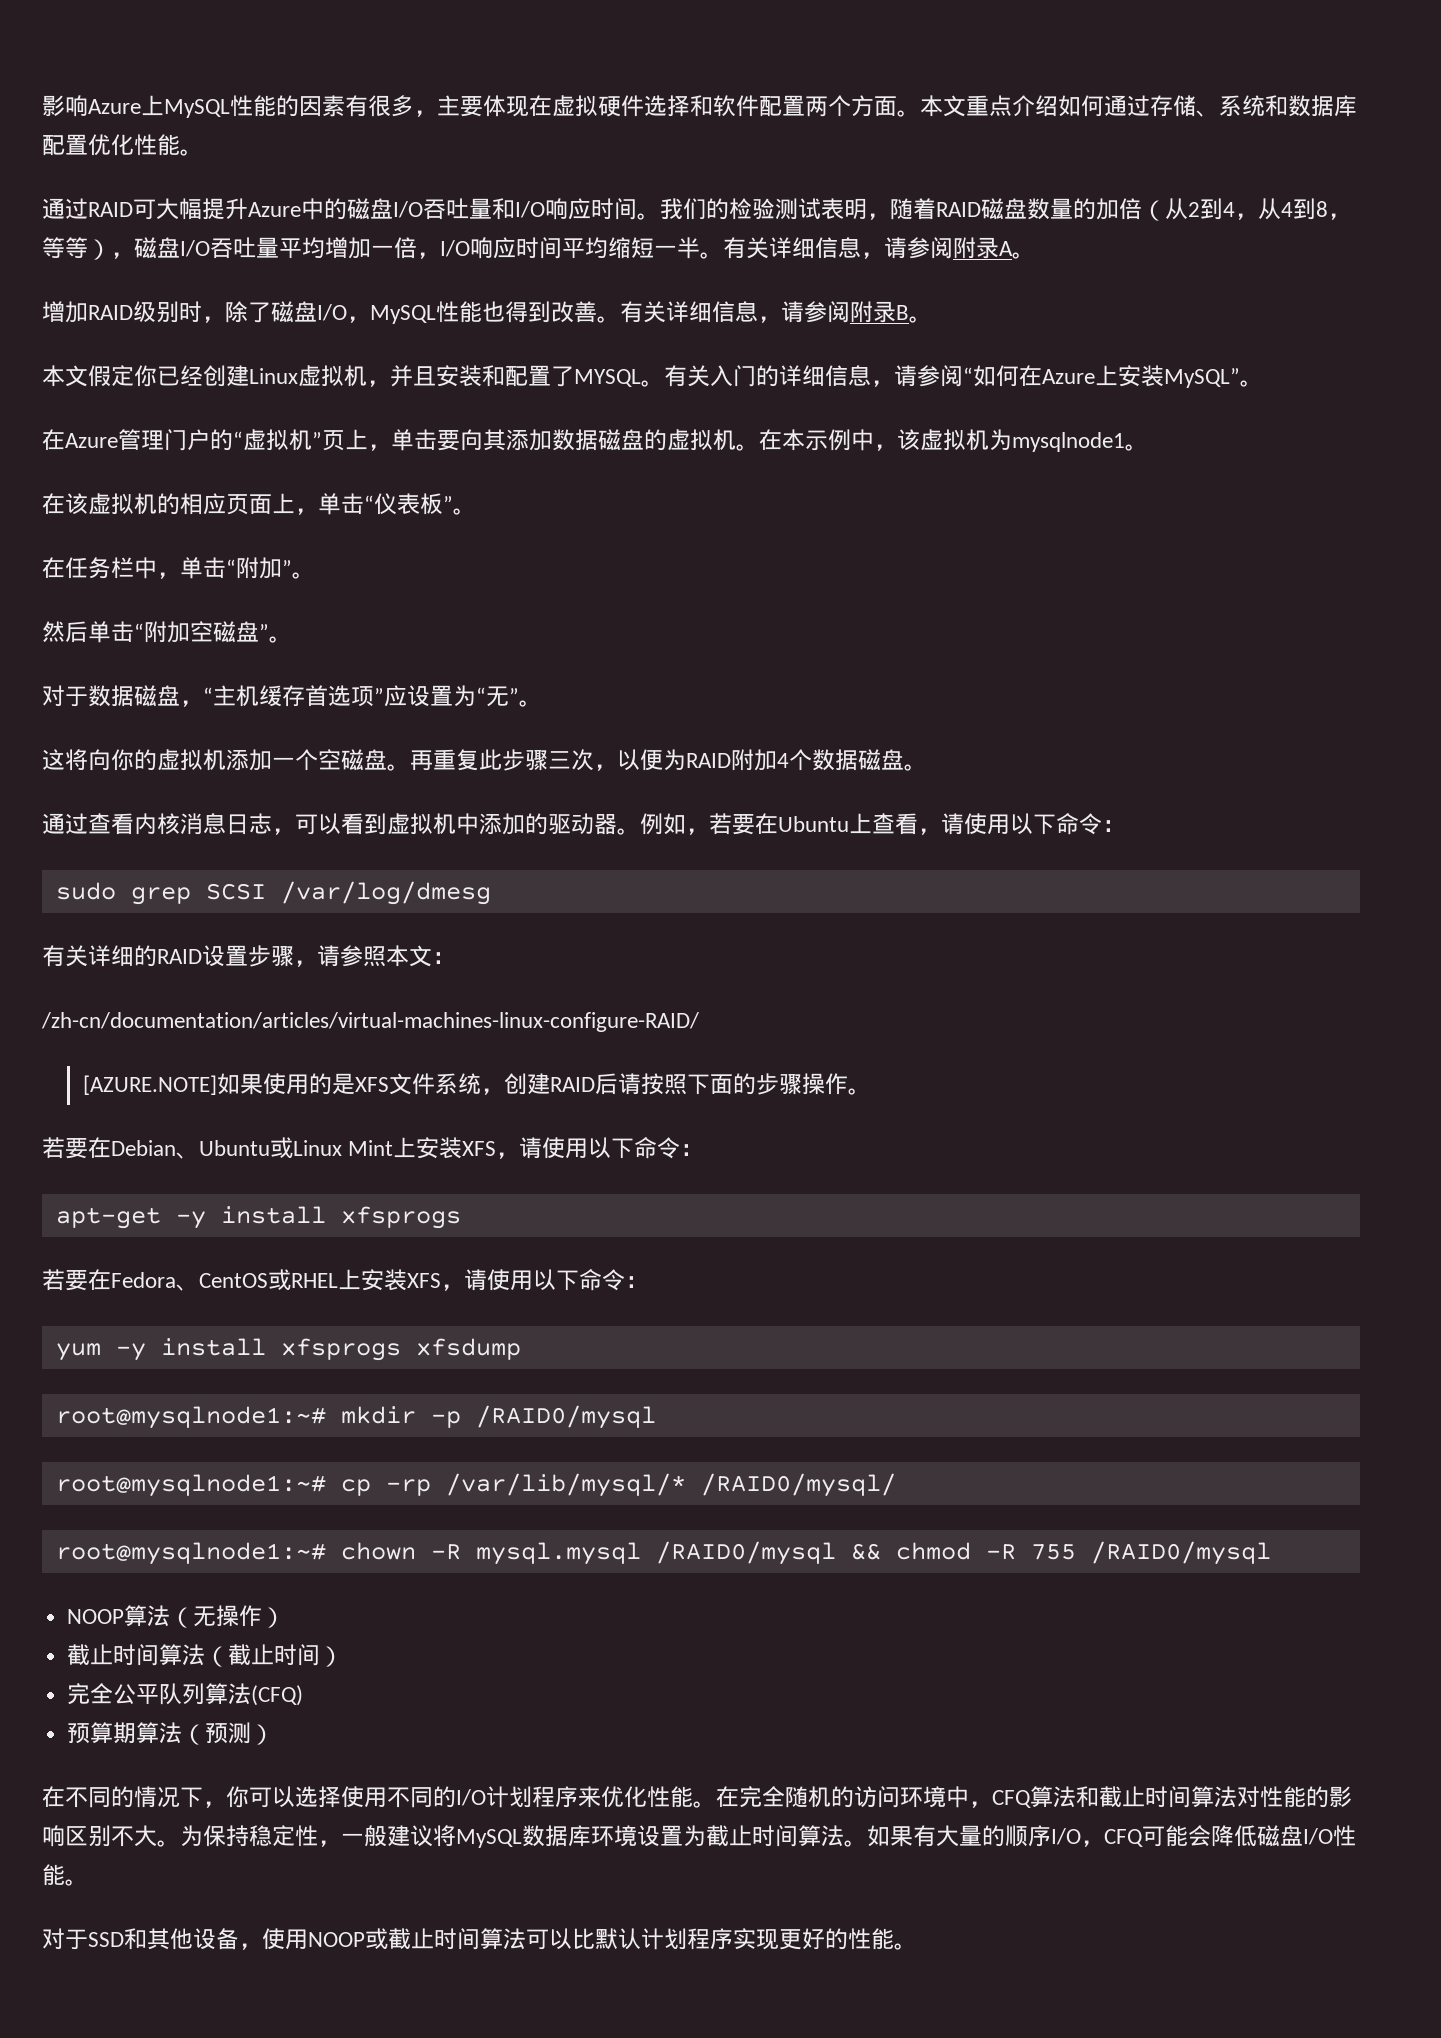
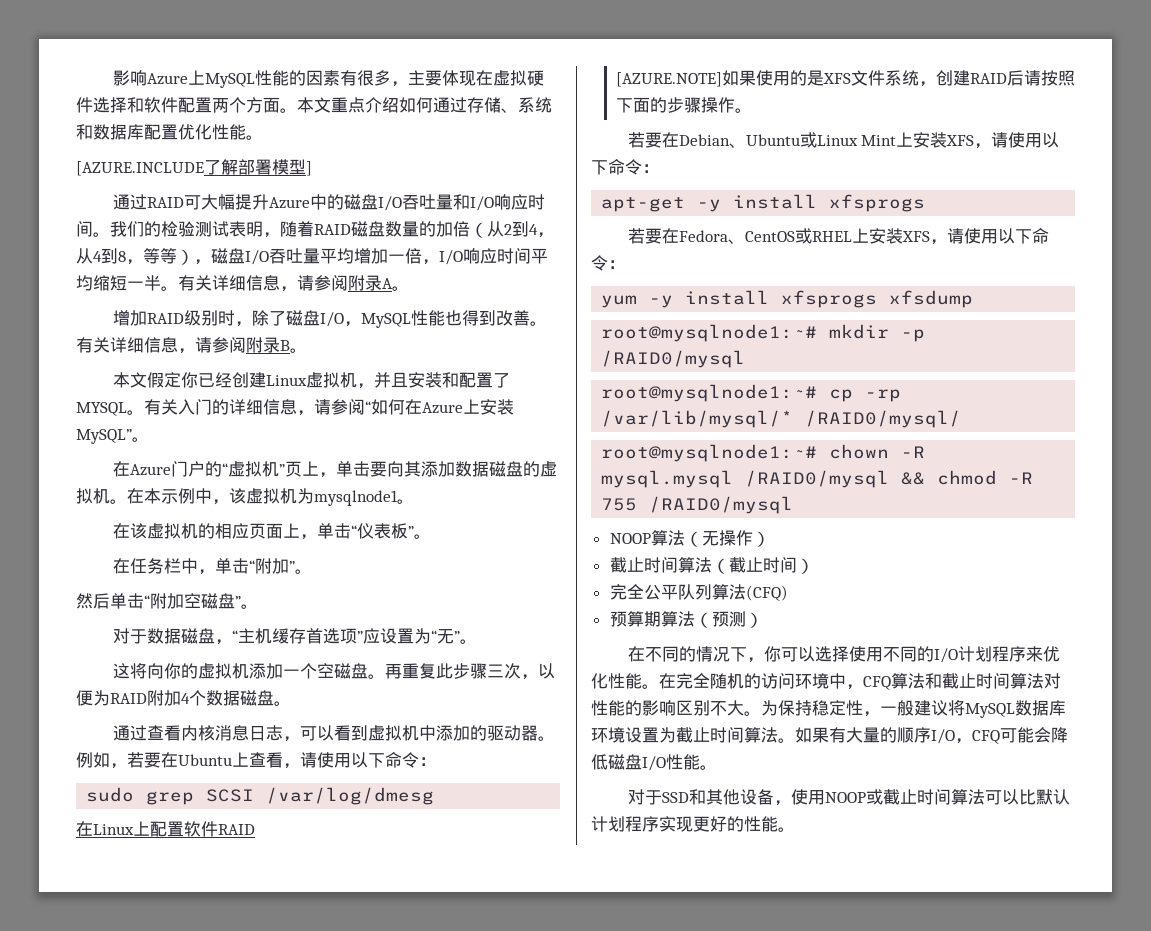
(203, 152) none -> [76,159,312,176] // [AZURE.INCLUDE了解部署模型]
[118,429,164,451] 管理 -> (171, 470) none
[42,945,455,967] [41,1012,699,1032] 有关详细的RAID设置步骤，请参照本文： // /zh-cn/documentation/articles/virtual-machines-linux-configure-RAID/ -> [76,821,255,837] 在Linux上配置软件RAID

